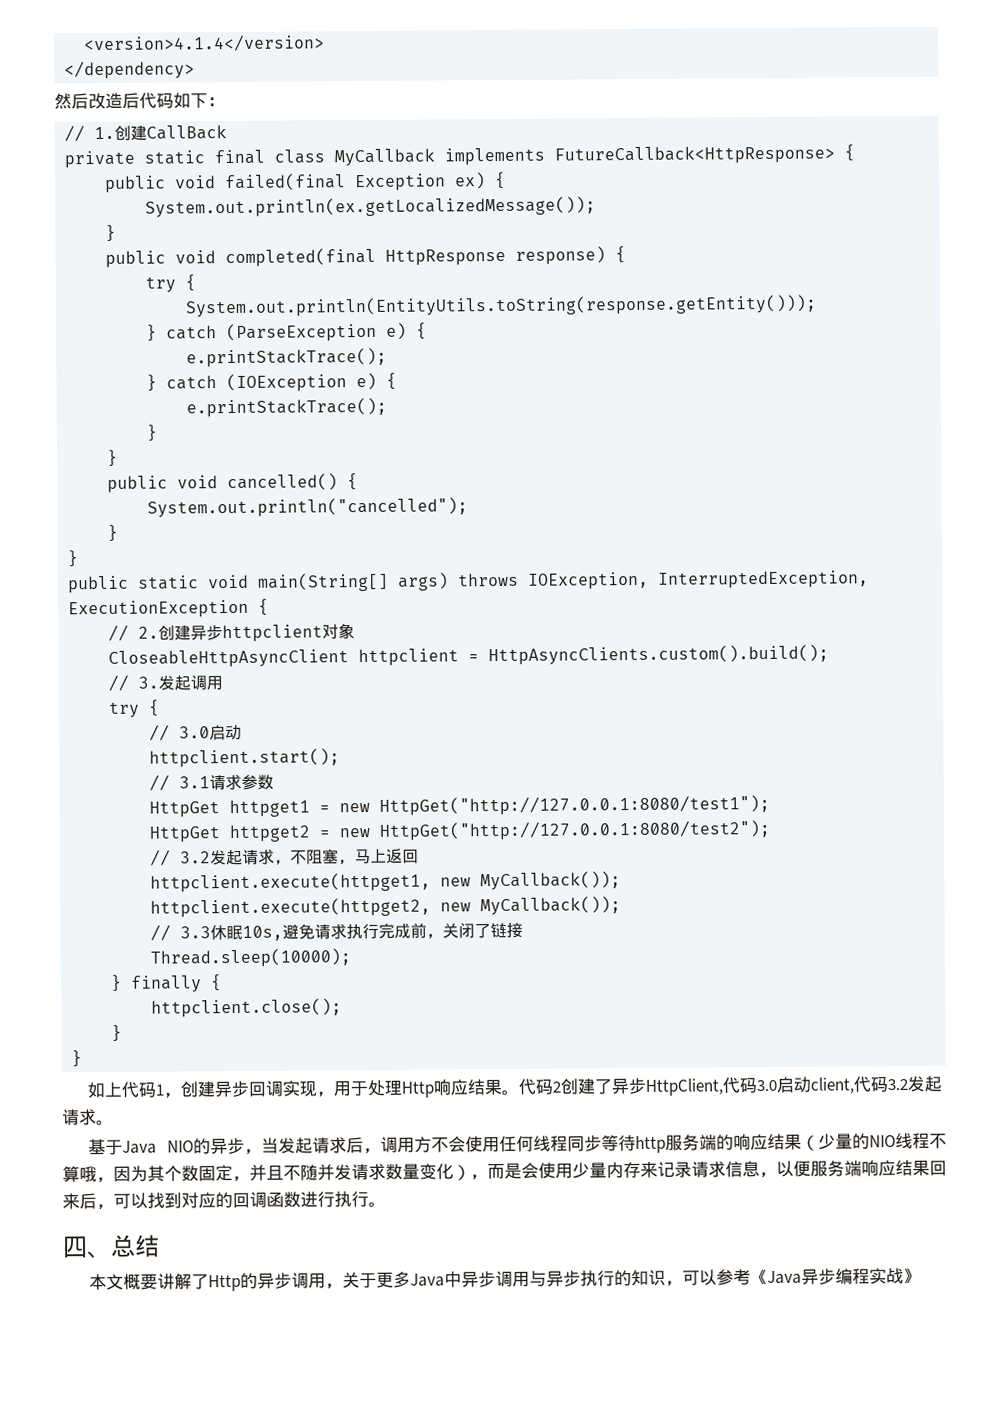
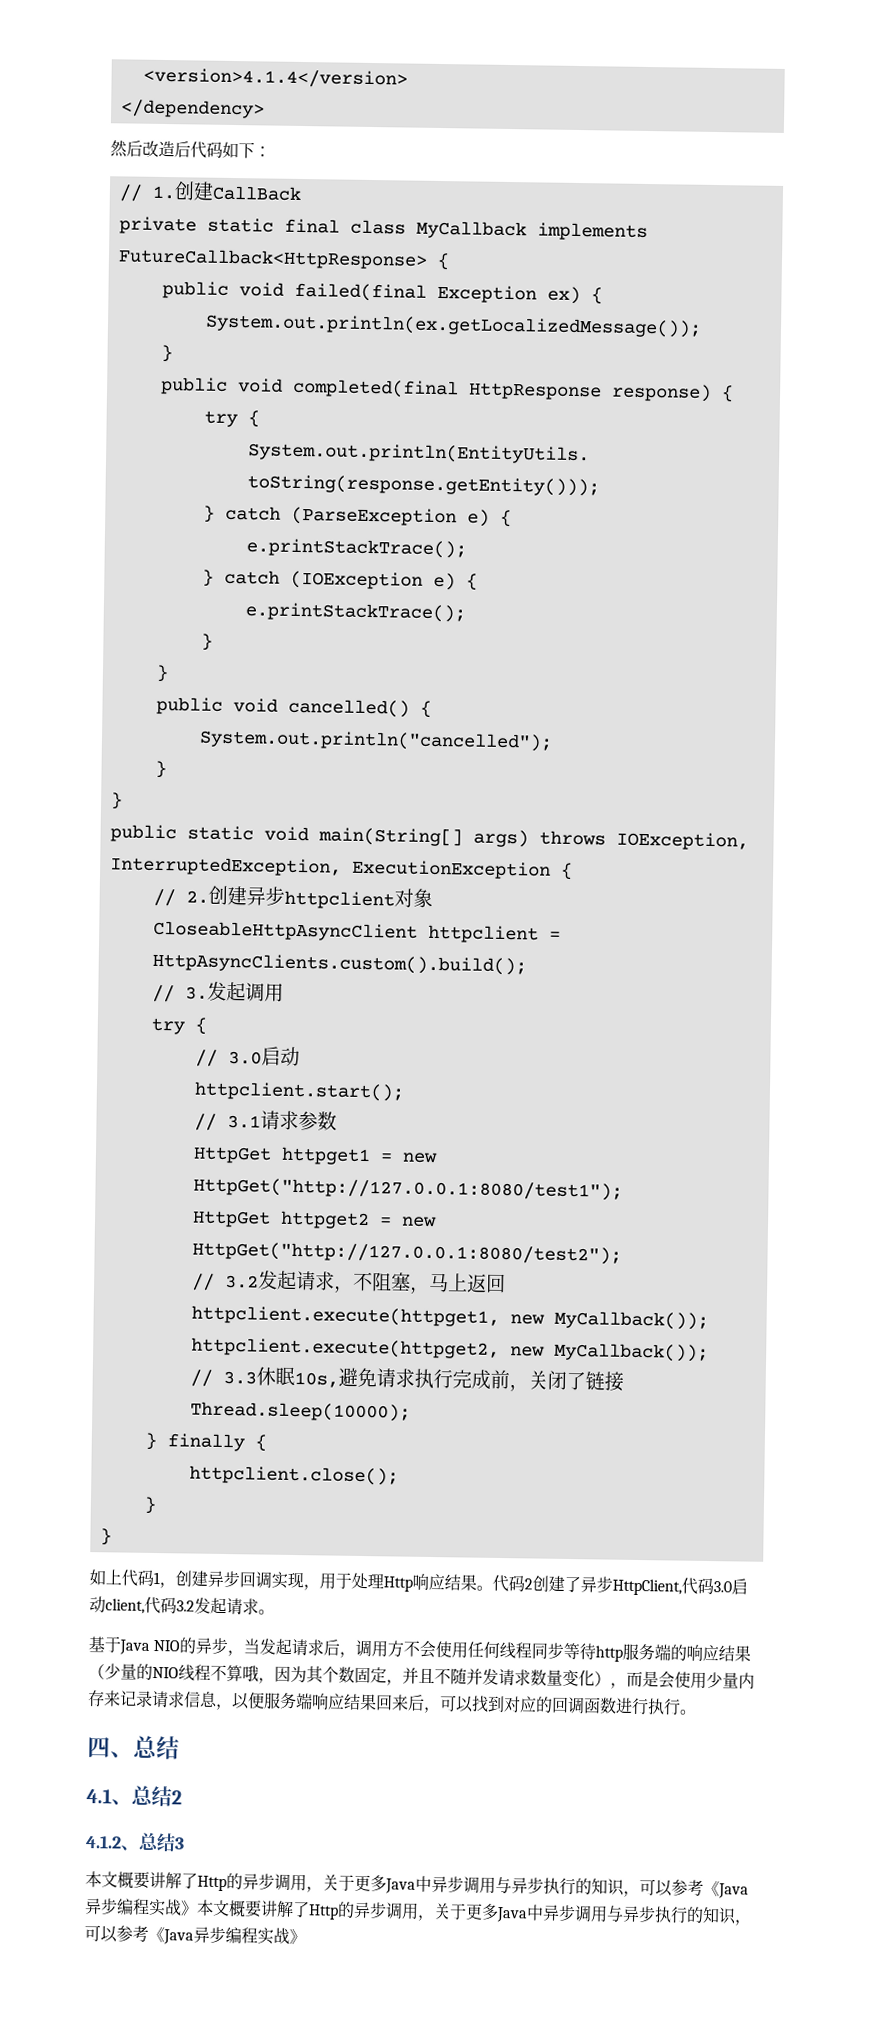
(160, 1246) none -> [86,1785,182,1807] [85,1832,185,1853] // 4.1、总结2 // 4.1.2、总结3
(922, 1275) none -> [196,1899,751,1926] [84,1925,306,1945] 本文概要讲解了Http的异步调用，关于更多Java中异步调用与异步执行的知识，可以参考《Java异步编程实战》

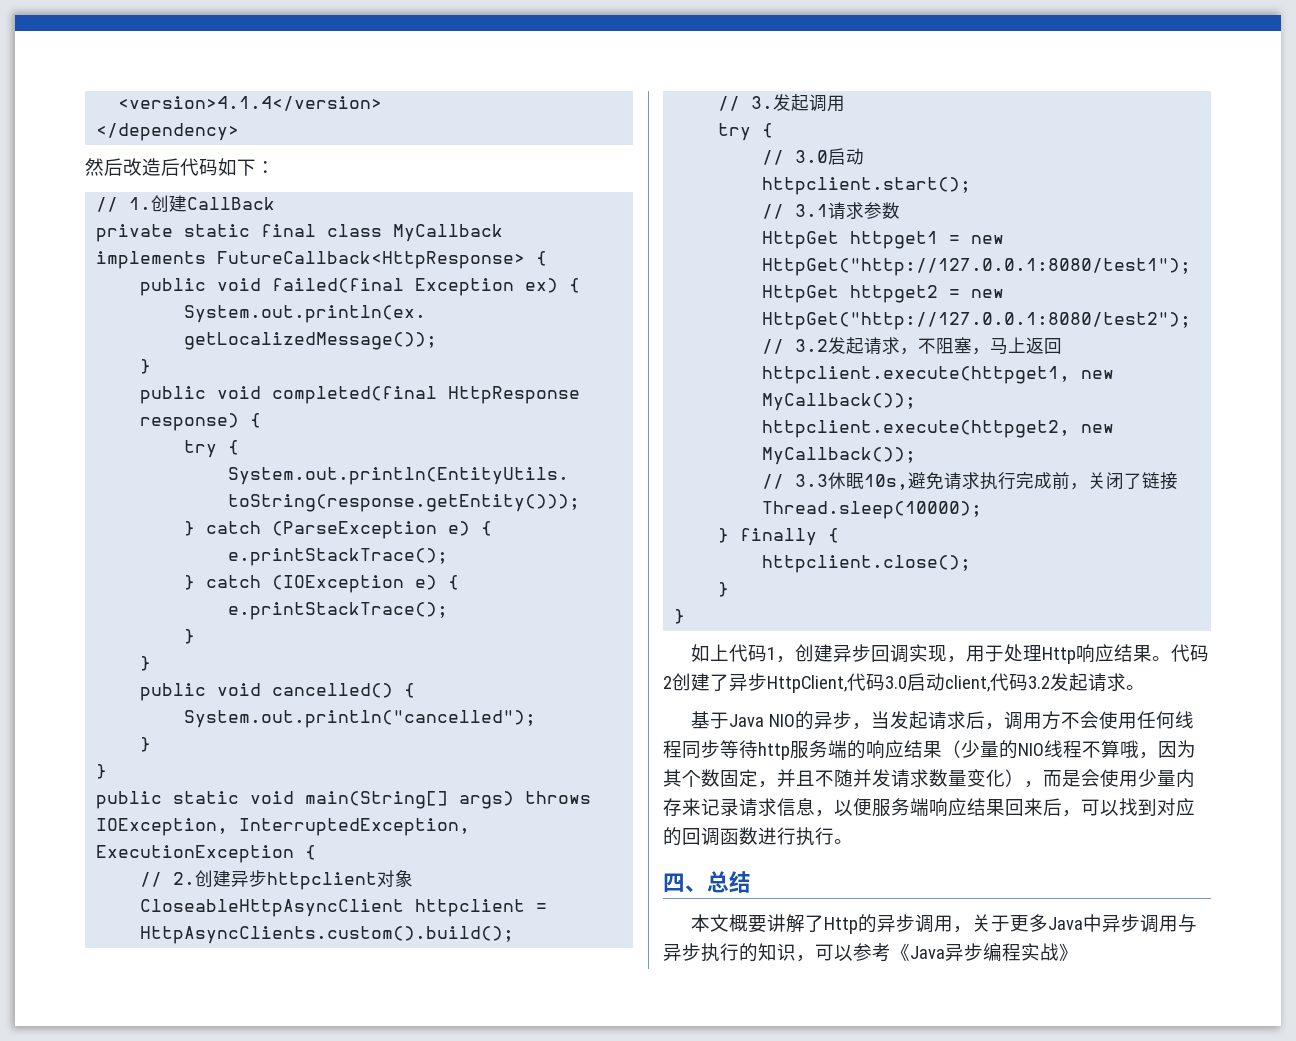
[86,1785,182,1807] [85,1832,185,1853] // 4.1、总结2 // 4.1.2、总结3 -> (751, 882) none
[196,1899,751,1926] [84,1925,306,1945] 本文概要讲解了Http的异步调用，关于更多Java中异步调用与异步执行的知识，可以参考《Java异步编程实战》 -> (1078, 952) none

